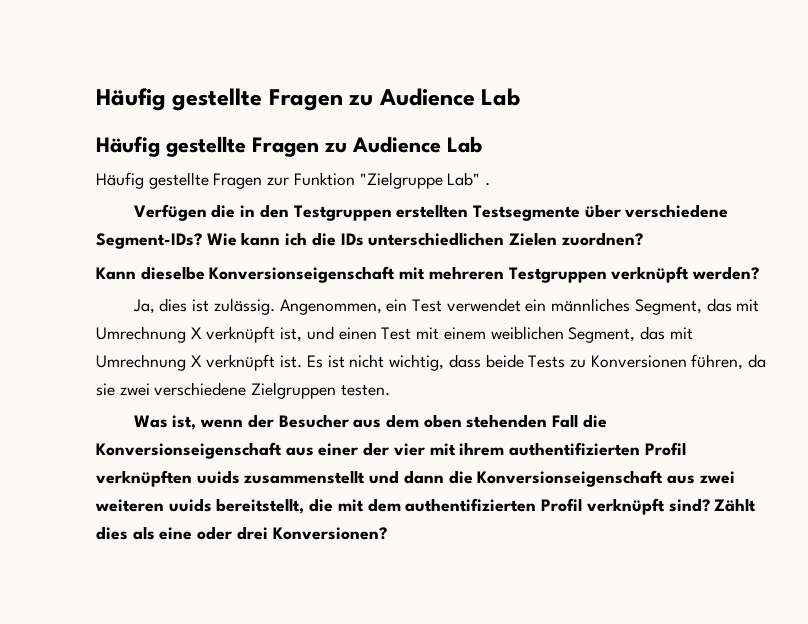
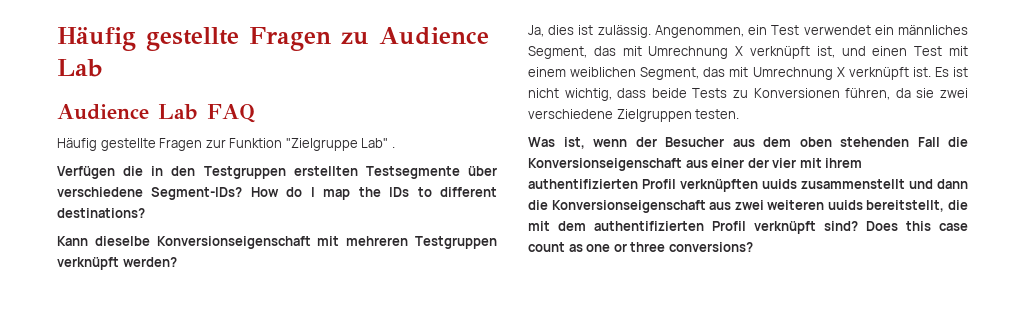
[96,88,521,111] [96,136,482,157] Häufig gestellte Fragen zu Audience Lab // Häufig gestellte Fragen zu Audience Lab -> [57,27,489,51] [57,59,103,77] [57,104,255,123] Häufig gestellte Fragen zu Audience Lab // Audience Lab FAQ
[206,232,643,246] Wie kann ich die IDs unterschiedlichen Zielen zuordnen? -> [250,187,497,200] [57,208,145,218] How do I map the IDs to different destinations?
[714,498,757,512] [96,526,387,540] Zählt dies als eine oder drei Konversionen? -> [866,221,968,231] [528,242,753,252] Does this case count as one or three conversions?

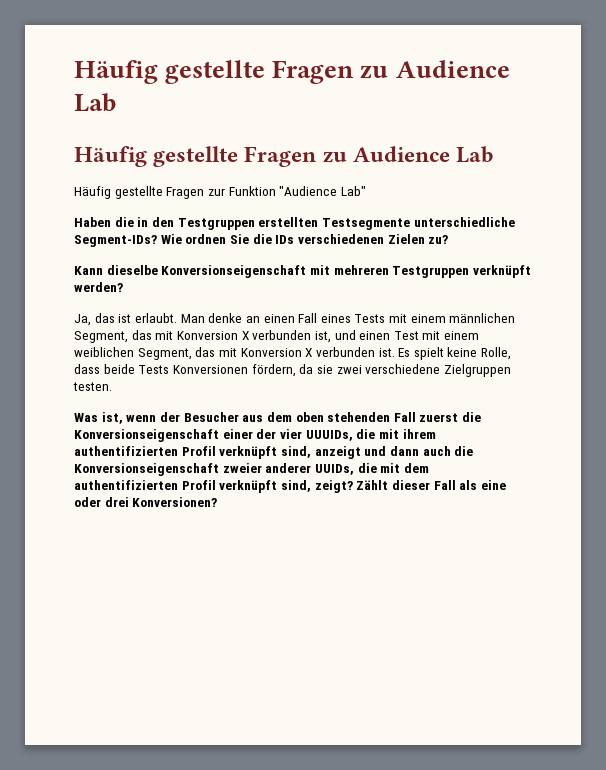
[57,27,489,51] [57,59,103,77] [57,104,255,123] Häufig gestellte Fragen zu Audience Lab // Audience Lab FAQ -> [74,60,510,84] [74,93,116,112] [74,146,494,167] Häufig gestellte Fragen zu Audience Lab // Häufig gestellte Fragen zu Audience Lab
[285,138,358,151] "Zielgruppe -> [279,186,338,196] "Audience
[391,146,395,148] [57,166,115,179] . // Verfügen -> [74,217,111,227] // Haben
[468,166,497,176] [57,187,497,200] [57,208,145,218] über verschiedene Segment-IDs? How do I map the IDs to different destinations? -> [413,217,515,227] [74,234,449,247] unterschiedliche Segment-IDs? Wie ordnen Sie die IDs verschiedenen Zielen zu?
[548,25,968,38] [528,46,810,59] dies ist zulässig. Angenommen, ein Test verwendet ein männliches Segment, das mit Umrechnung X verknüpft -> [94,313,516,323] [74,330,312,343] das ist erlaubt. Man denke an einen Fall eines Tests mit einem männlichen Segment, das mit Konversion X verbunden
[752,67,969,80] [528,88,891,101] Umrechnung X verknüpft ist. Es ist nicht wichtig, dass beide Tests zu Konversionen führen, -> [240,347,512,360] [74,364,296,377] Konversion X verbunden ist. Es spielt keine Rolle, dass beide Tests Konversionen fördern,
[948,137,968,147] [528,158,708,171] die Konversionseigenschaft aus -> [419,412,482,422] [74,429,219,442] zuerst die Konversionseigenschaft
(797, 163) none -> [305,429,376,441] UUUIDs, die
[680,179,905,192] verknüpften uuids zusammenstellt -> [219,446,361,459] verknüpft sind, anzeigt
[528,200,945,213] die Konversionseigenschaft aus zwei weiteren uuids bereitstellt, -> [422,446,474,456] [74,463,354,476] auch die Konversionseigenschaft zweier anderer UUIDs,
[824,221,968,231] [528,242,753,252] sind? Does this case count as one or three conversions? -> [280,480,506,493] [74,497,218,507] sind, zeigt? Zählt dieser Fall als eine oder drei Konversionen?

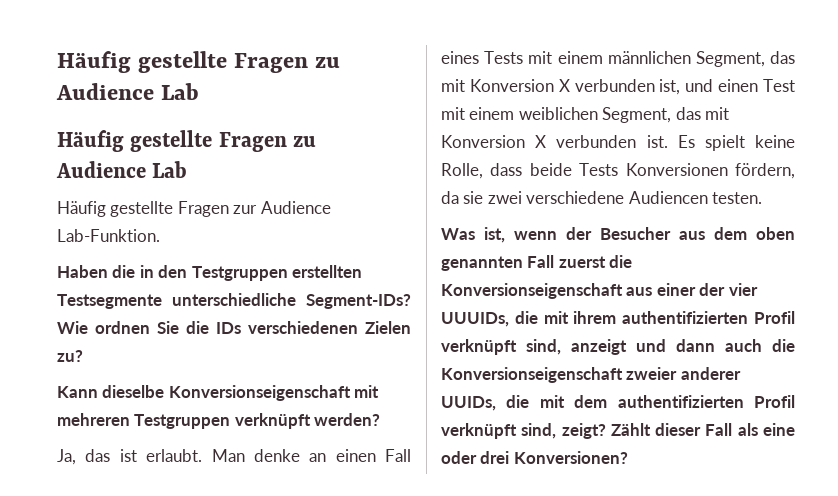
[228,186,366,196] Funktion "Audience Lab" -> [260,201,331,214] [57,229,160,242] Audience Lab-Funktion.
[443,364,511,377] Zielgruppen -> [628,191,708,204] Audiencen
[327,412,391,422] stehenden -> [441,256,523,271] genannten
(219, 435) none -> [626,287,653,296] aus

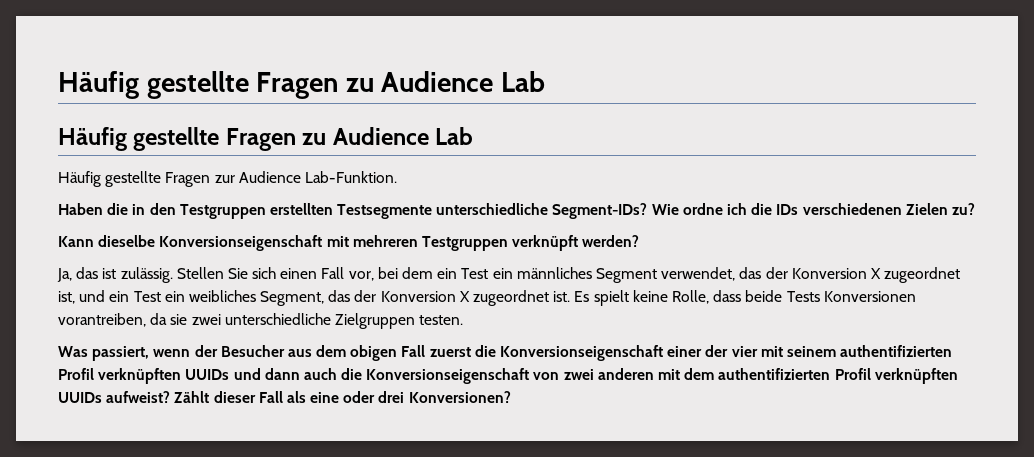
[95,321,179,334] ordnen Sie -> [682,203,748,215] ordne ich
[146,449,411,462] [441,51,795,67] [441,79,795,95] [441,107,730,123] [441,135,637,148] erlaubt. Man denke an einen Fall eines Tests mit einem männlichen Segment, das mit Konversion X verbunden ist, und einen Test mit einem weiblichen Segment, das mit Konversion X verbunden -> [120,267,961,283] [58,290,550,306] zulässig. Stellen Sie sich einen Fall vor, bei dem ein Test ein männliches Segment verwendet, das der Konversion X zugeordnet ist, und ein Test ein weibliches Segment, das der Konversion X zugeordnet
[735,163,795,179] fördern, -> [58,313,146,327] vorantreiben,
[526,191,708,204] verschiedene Audiencen -> [224,313,415,329] unterschiedliche Zielgruppen
[484,227,505,243] ist, -> [92,346,150,361] passiert,
[756,227,795,240] [441,256,523,271] oben genannten -> [350,345,398,361] obigen
[626,287,653,296] aus -> (664, 353) none
[441,311,795,327] [441,339,627,355] UUUIDs, die mit ihrem authentifizierten Profil verknüpft sind, anzeigt -> [760,345,953,357] [58,368,230,384] mit seinem authentifizierten Profil verknüpften UUIDs
[626,367,741,380] [441,395,530,411] zweier anderer UUIDs, die -> [533,368,654,380] von zwei anderen
[441,423,606,439] verknüpft sind, zeigt? -> [874,368,958,384] [58,391,171,403] verknüpften UUIDs aufweist?

